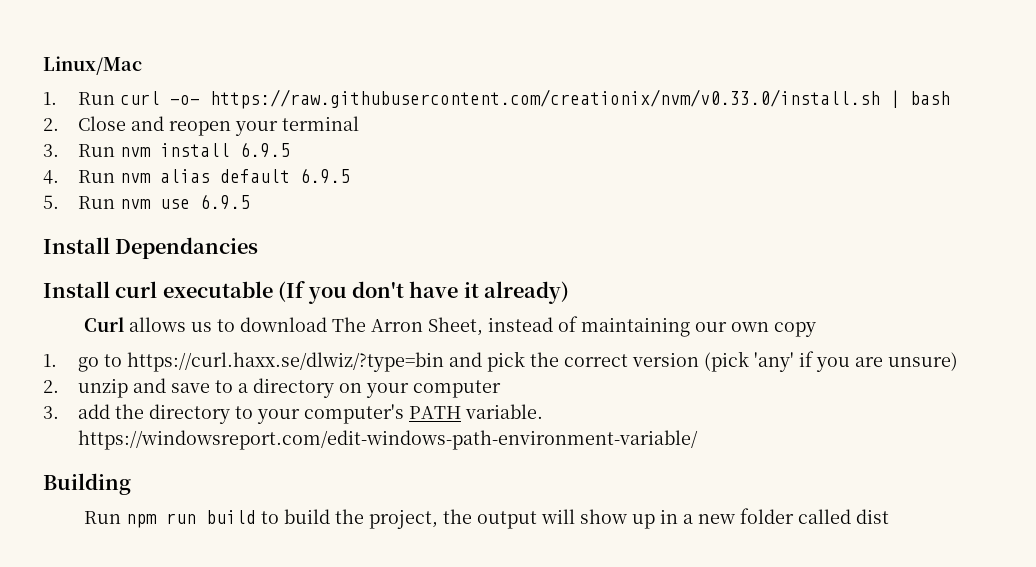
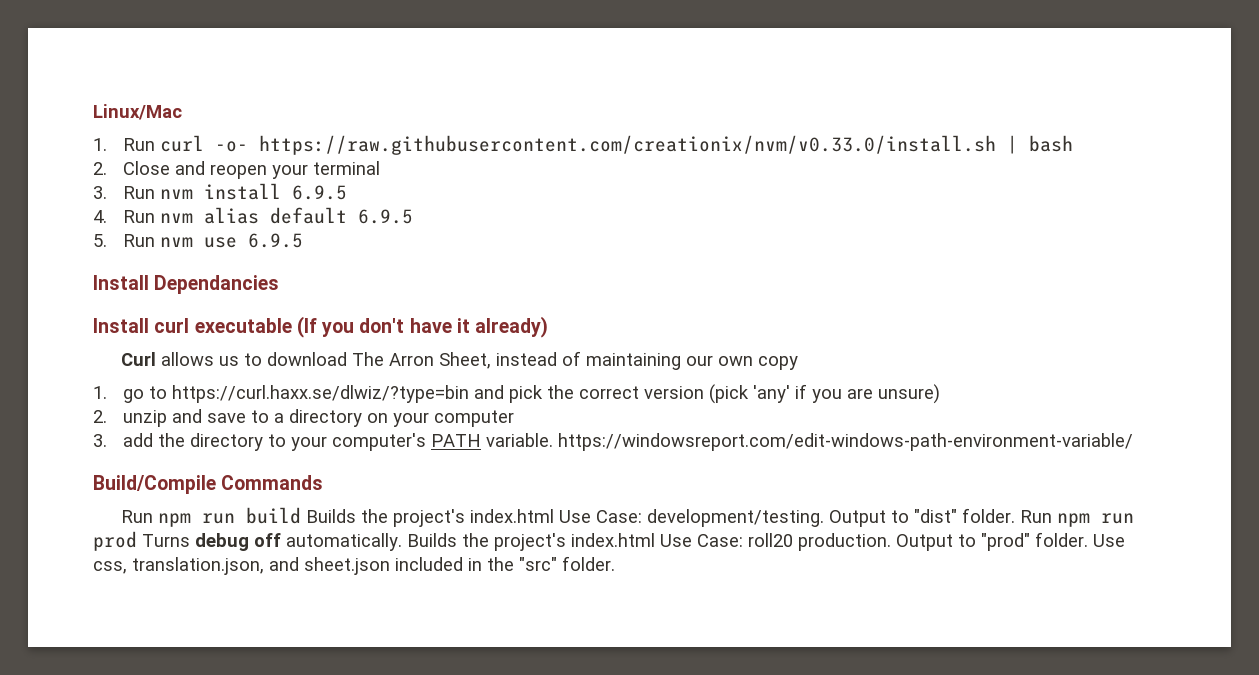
[43,473,131,495] Building -> [93,475,324,494] Build/Compile Commands
[260,508,889,529] to build the project, the output will show up in a new folder called dist -> [306,508,1135,527] [93,531,1125,551] [93,556,615,575] Builds the project's index.html Use Case: development/testing. Output to "dist" folder. Run npm run prod Turns debug off automatically. Builds the project's index.html Use Case: roll20 production. Output to "prod" folder. Use css, translation.json, and sheet.json included in the "src" folder.

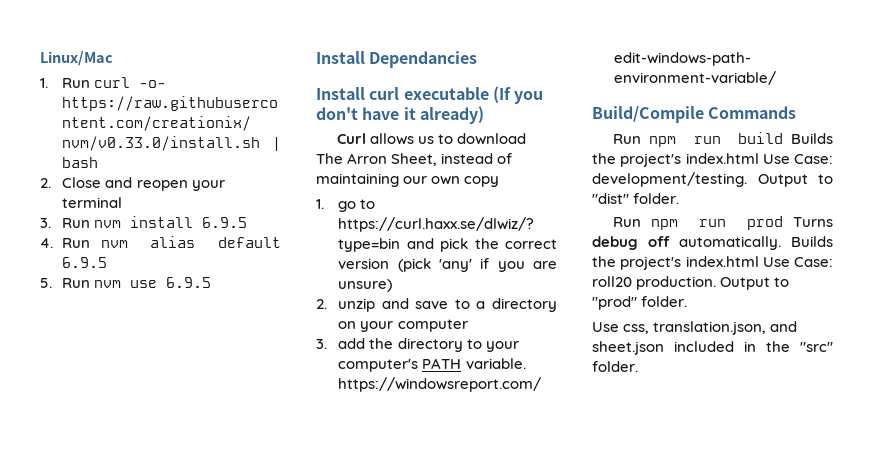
(1016, 515) none -> (680, 198) //
(1088, 539) none -> (688, 301) //

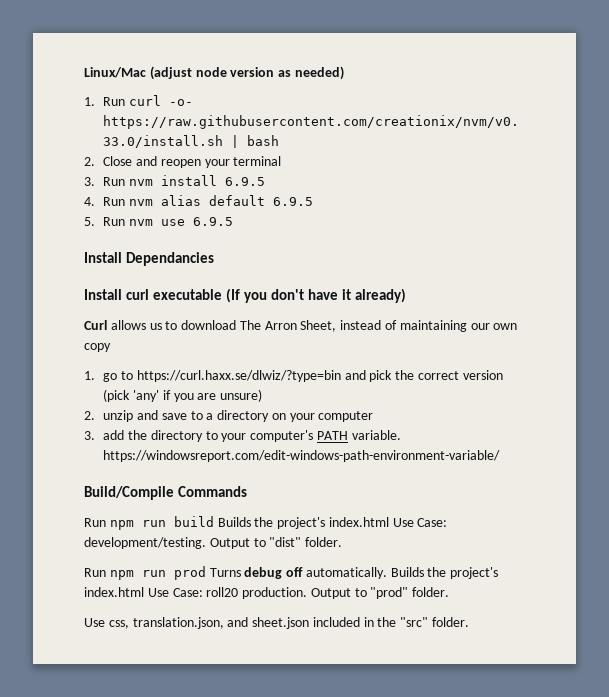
(113, 58) none -> [149,66,344,80] (adjust node version as needed)

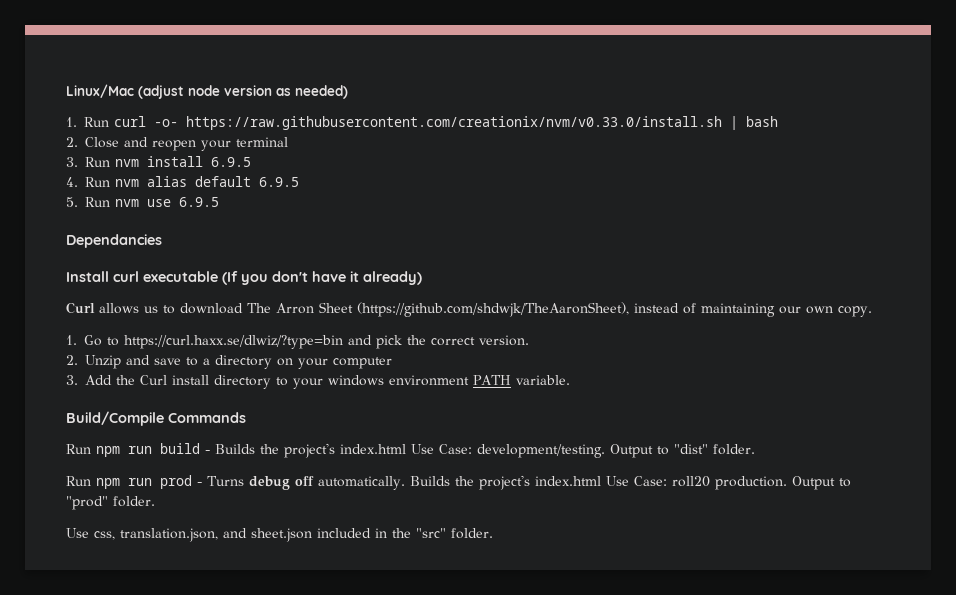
[84,252,122,263] Install -> (219, 202) none
[300,320,337,332] Sheet, -> [319,302,629,317] Sheet (https://github.com/shdwjk/TheAaronSheet),
[84,343,111,352] [84,371,118,382] copy // 1. go -> [838,306,872,317] [66,335,102,346] copy. // 1. Go
[462,370,503,380] [103,389,263,402] [84,410,134,422] version (pick 'any' if you are unsure) // 2. unzip -> [479,335,529,346] [66,355,121,369] version. // 2. Unzip
[103,430,148,440] add the -> [85,375,209,385] Add the Curl install
[250,430,314,442] computer's -> [328,375,469,386] windows environment
[103,450,501,462] https://windowsreport.com/edit-windows-path-environment-variable/ -> (570, 380) none
(214, 521) none -> [205,450,210,454] -
(206, 573) none -> [197,482,202,486] -

